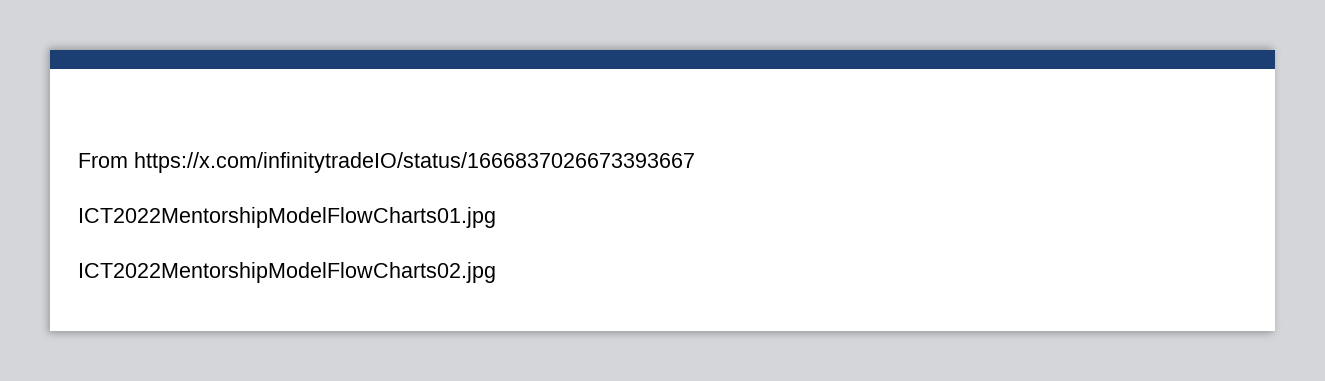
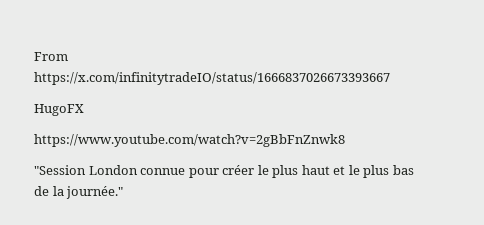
[78,207,496,228] [78,262,496,283] ICT2022MentorshipModelFlowCharts01.jpg // ICT2022MentorshipModelFlowCharts02.jpg -> [34,104,84,116] [34,134,345,147] [34,165,414,178] [34,186,124,199] HugoFX // https://www.youtube.com/watch?v=2gBbFnZnwk8 // "Session London connue pour créer le plus haut et le plus bas de la journée."

